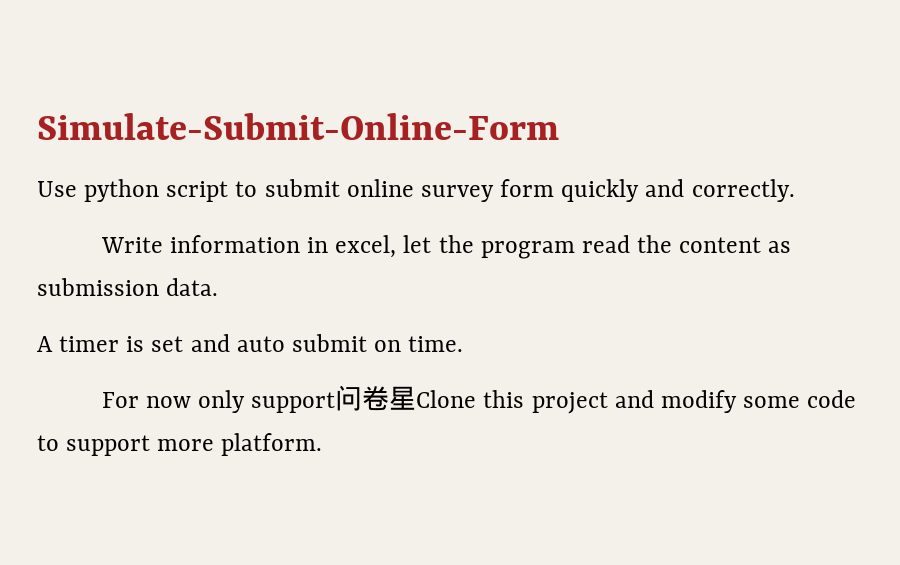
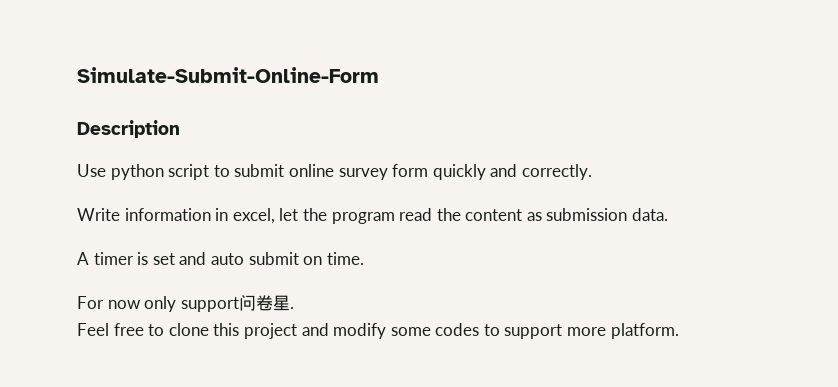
(559, 126) none -> [77,120,180,138] // Description
[416,390,477,408] Clone -> [289,307,294,309] [77,323,209,336] . // Feel free to clone
[807,390,857,408] code -> [435,323,480,336] codes

